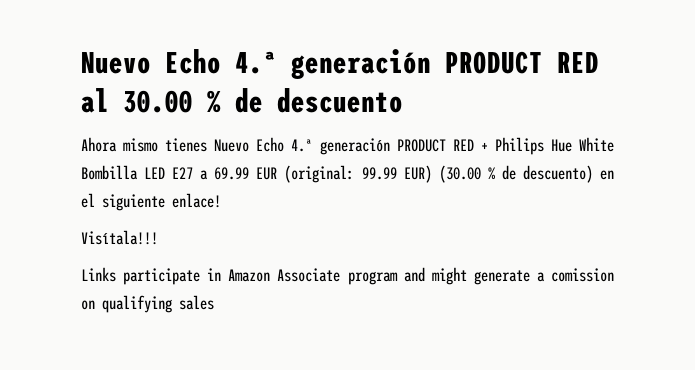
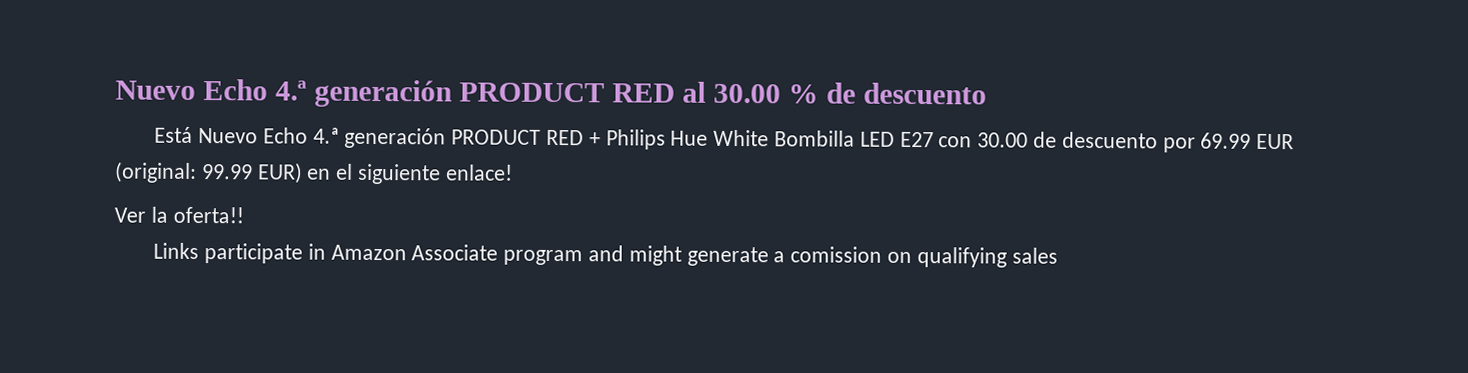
[81,137,208,152] Ahora mismo tienes -> [154,126,194,143] Está
[200,170,209,180] a -> [938,131,1196,153] con 30.00 de descuento por
[438,165,593,183] (30.00 % de descuento) -> (303, 173) none
[81,230,158,245] Visítala!!! -> [114,206,244,224] Ver la oferta!!

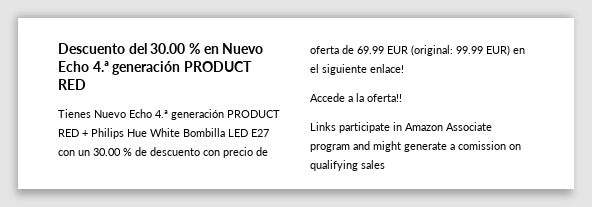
[115,79,987,108] [154,126,194,143] Nuevo Echo 4.ª generación PRODUCT RED al 30.00 % de descuento // Está -> [58,43,264,54] [58,61,252,75] [58,79,86,90] [58,109,91,118] Descuento del 30.00 % en Nuevo Echo 4.ª generación PRODUCT RED // Tienes
[977,131,1196,153] 30.00 de descuento por -> [78,147,268,158] [310,45,354,54] un 30.00 % de descuento con precio de oferta de
[114,207,146,223] Ver -> [310,93,353,102] Accede a

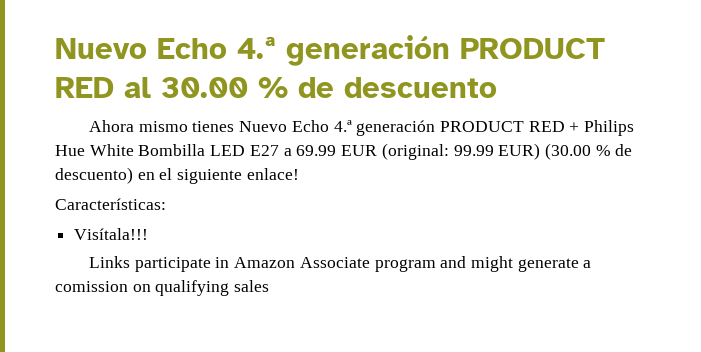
[58,43,264,54] [58,61,252,75] [58,79,86,90] [58,109,91,118] Descuento del 30.00 % en Nuevo Echo 4.ª generación PRODUCT RED // Tienes -> [55,35,605,66] [55,77,497,98] [88,120,235,132] Nuevo Echo 4.ª generación PRODUCT RED al 30.00 % de descuento // Ahora mismo tienes
[58,147,268,158] [310,45,354,54] con un 30.00 % de descuento con precio de oferta de -> [283,148,292,156] a
(510, 50) none -> [544,143,633,160] [55,167,133,184] (30.00 % de descuento)
[310,93,402,102] Accede a la oferta!! -> [55,198,166,210] [74,228,149,240] Características: // Visítala!!!

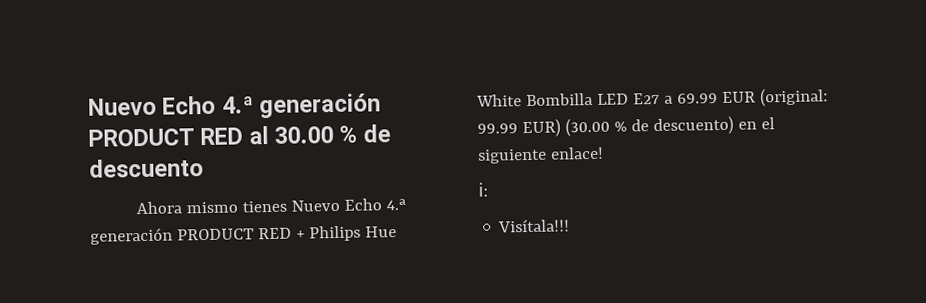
[55,198,166,210] Características: -> [478,182,488,197] ℹ:
[88,256,592,272] [55,280,270,296] // Links participate in Amazon Associate program and might generate a comission on qualifying sales -> (571, 225) none

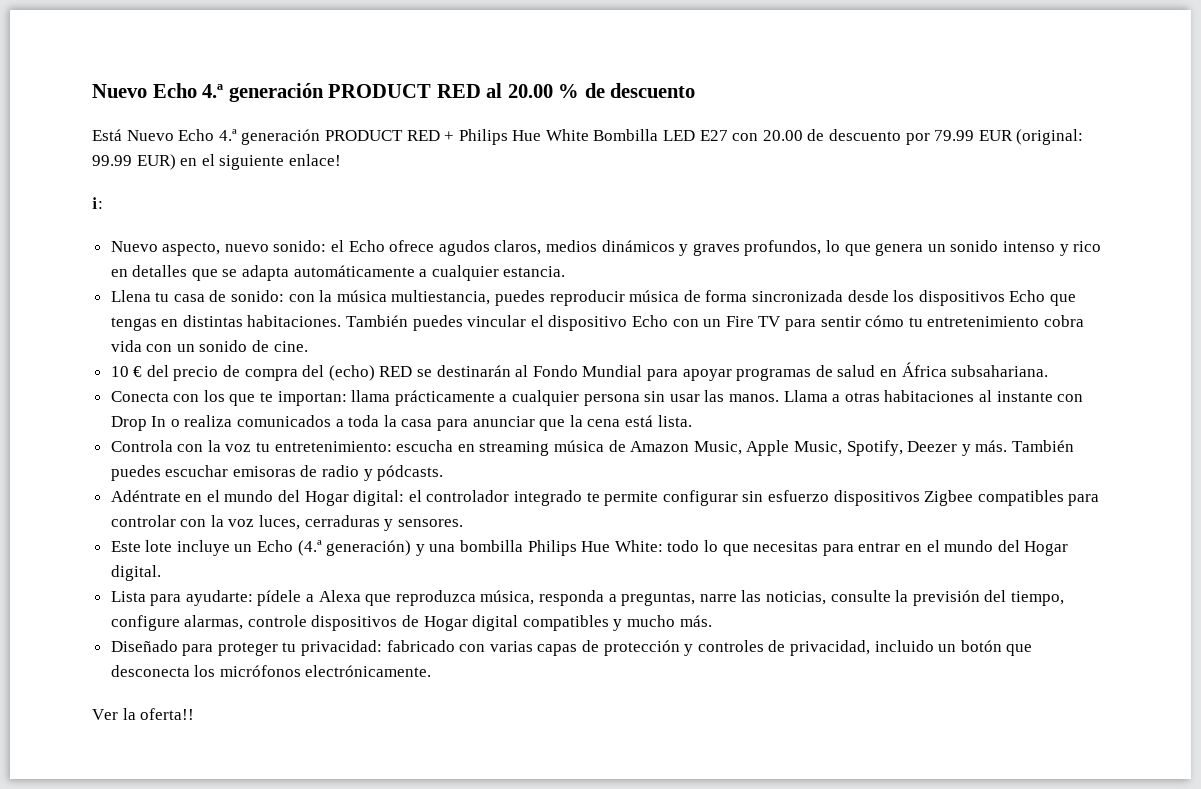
[274,125,335,144] 30.00 -> [507,84,553,98] 20.00
[135,200,287,215] Ahora mismo tienes -> [92,129,122,141] Está
[663,87,828,107] [477,115,734,138] a 69.99 EUR (original: 99.99 EUR) (30.00 % de descuento) -> [732,129,1084,145] [92,154,176,170] con 20.00 de descuento por 79.99 EUR (original: 99.99 EUR)
[498,218,571,233] Visítala!!! -> [110,240,1102,256] [110,265,566,281] [110,290,1076,306] [110,315,1084,331] [110,340,308,352] [110,362,1049,381] [110,390,1084,406] [110,415,692,431] [110,440,1074,456] [110,465,444,481] [110,490,1100,506] [110,515,463,531] [110,540,1069,556] [110,565,161,581] [110,590,1064,606] [110,615,712,631] [110,640,1033,656] [110,665,432,677] [92,708,195,720] Nuevo aspecto, nuevo sonido: el Echo ofrece agudos claros, medios dinámicos y graves profundos, lo que genera un sonido intenso y rico en detalles que se adapta automáticamente a cualquier estancia. // Llena tu casa de sonido: con la música multiestancia, puedes reproducir música de forma sincronizada desde los dispositivos Echo que tengas en distintas habitaciones. También puedes vincular el dispositivo Echo con un Fire TV para sentir cómo tu entretenimiento cobra vida con un sonido de cine. // 10 € del precio de compra del (echo) RED se destinarán al Fondo Mundial para apoyar programas de salud en África subsahariana. // Conecta con los que te importan: llama prácticamente a cualquier persona sin usar las manos. Llama a otras habitaciones al instante con Drop In o realiza comunicados a toda la casa para anunciar que la cena está lista. // Controla con la voz tu entretenimiento: escucha en streaming música de Amazon Music, Apple Music, Spotify, Deezer y más. También puedes escuchar emisoras de radio y pódcasts. // Adéntrate en el mundo del Hogar digital: el controlador integrado te permite configurar sin esfuerzo dispositivos Zigbee compatibles para controlar con la voz luces, cerraduras y sensores. // Este lote incluye un Echo (4.ª generación) y una bombilla Philips Hue White: todo lo que necesitas para entrar en el mundo del Hogar digital. // Lista para ayudarte: pídele a Alexa que reproduzca música, responda a preguntas, narre las noticias, consulte la previsión del tiempo, configure alarmas, controle dispositivos de Hogar digital compatibles y mucho más. // Diseñado para proteger tu privacidad: fabricado con varias capas de protección y controles de privacidad, incluido un botón que desconecta los micrófonos electrónicamente. // Ver la oferta!!

